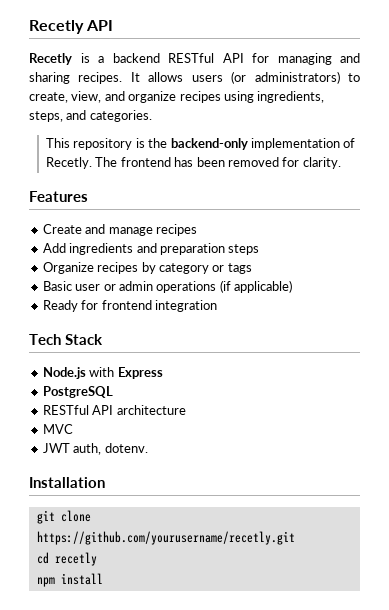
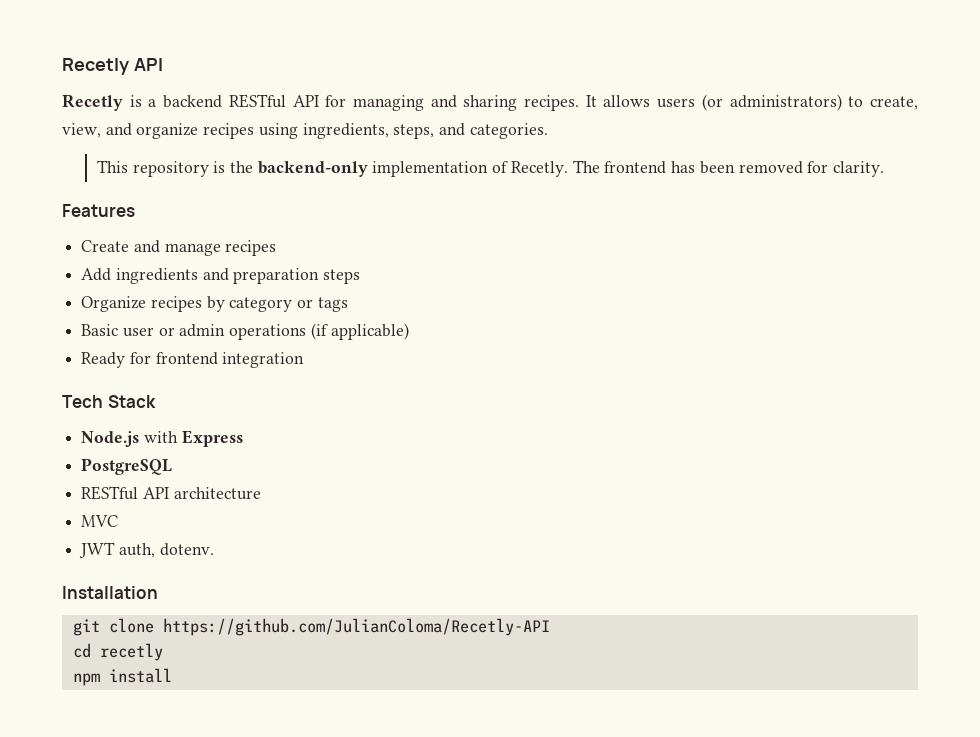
[36,531,295,545] https://github.com/yourusername/recetly.git -> [162,618,550,636] https://github.com/JulianColoma/Recetly-API

